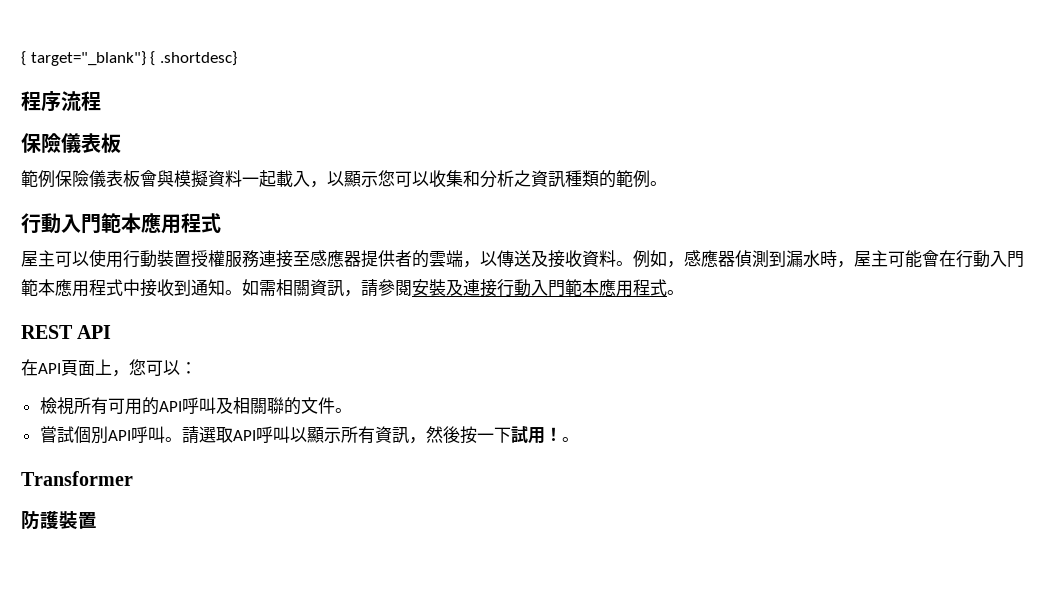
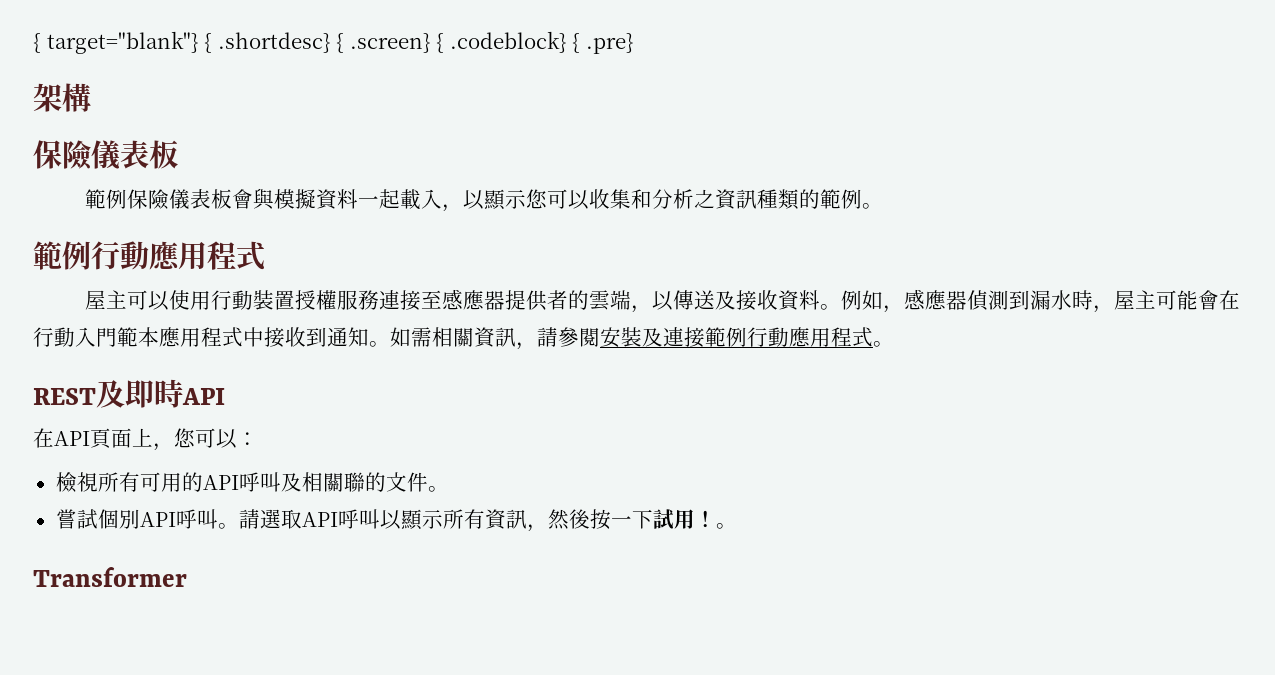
[21,51,146,66] { target="_blank"} -> [33,31,199,54] { target="blank"}
[21,91,101,112] // 程序流程 -> [336,31,634,54] [33,83,91,112] { .screen} { .codeblock} { .pre} // 架構
[21,213,141,234] 行動入門範本 -> [33,241,149,270] 範例行動
[497,279,599,297] 行動入門範本 -> [705,327,789,347] 範例行動
(73, 332) none -> [96,379,183,408] 及即時
[21,511,97,530] // 防護裝置 -> (187, 577) none

